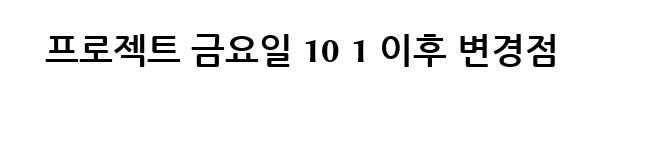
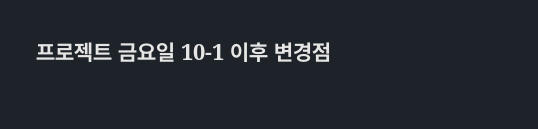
[302,40,370,62] 10 1 -> [181,44,224,60] 10-1

